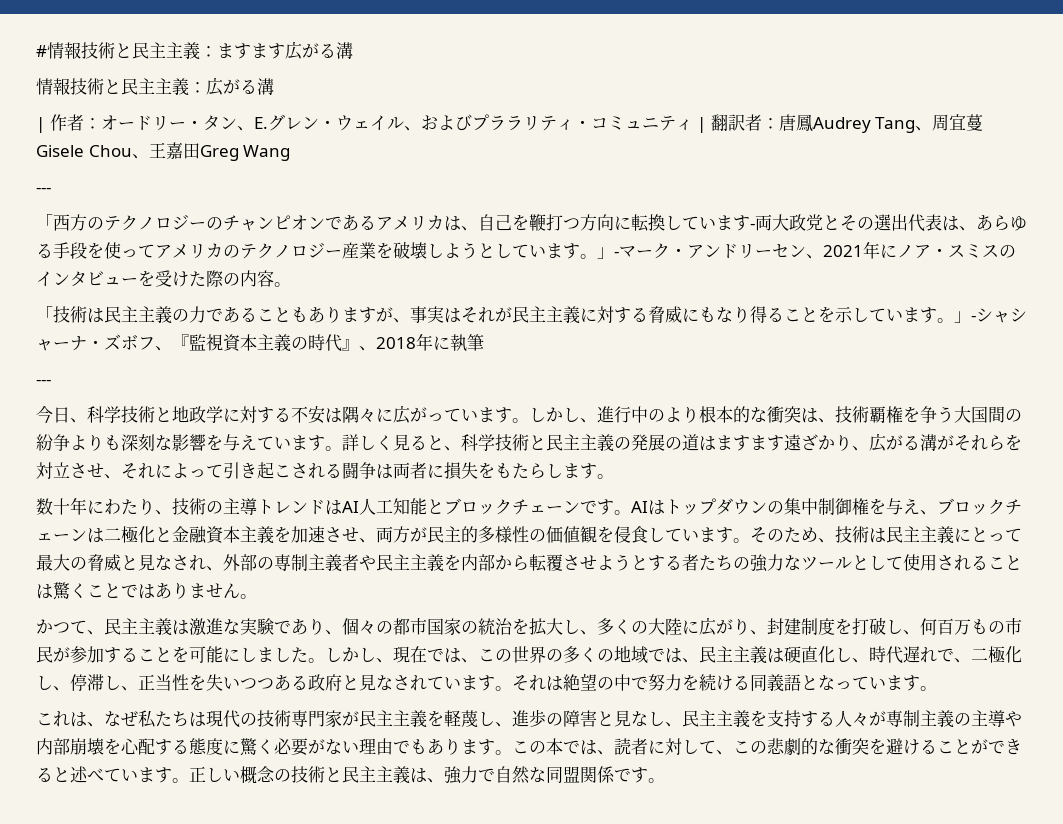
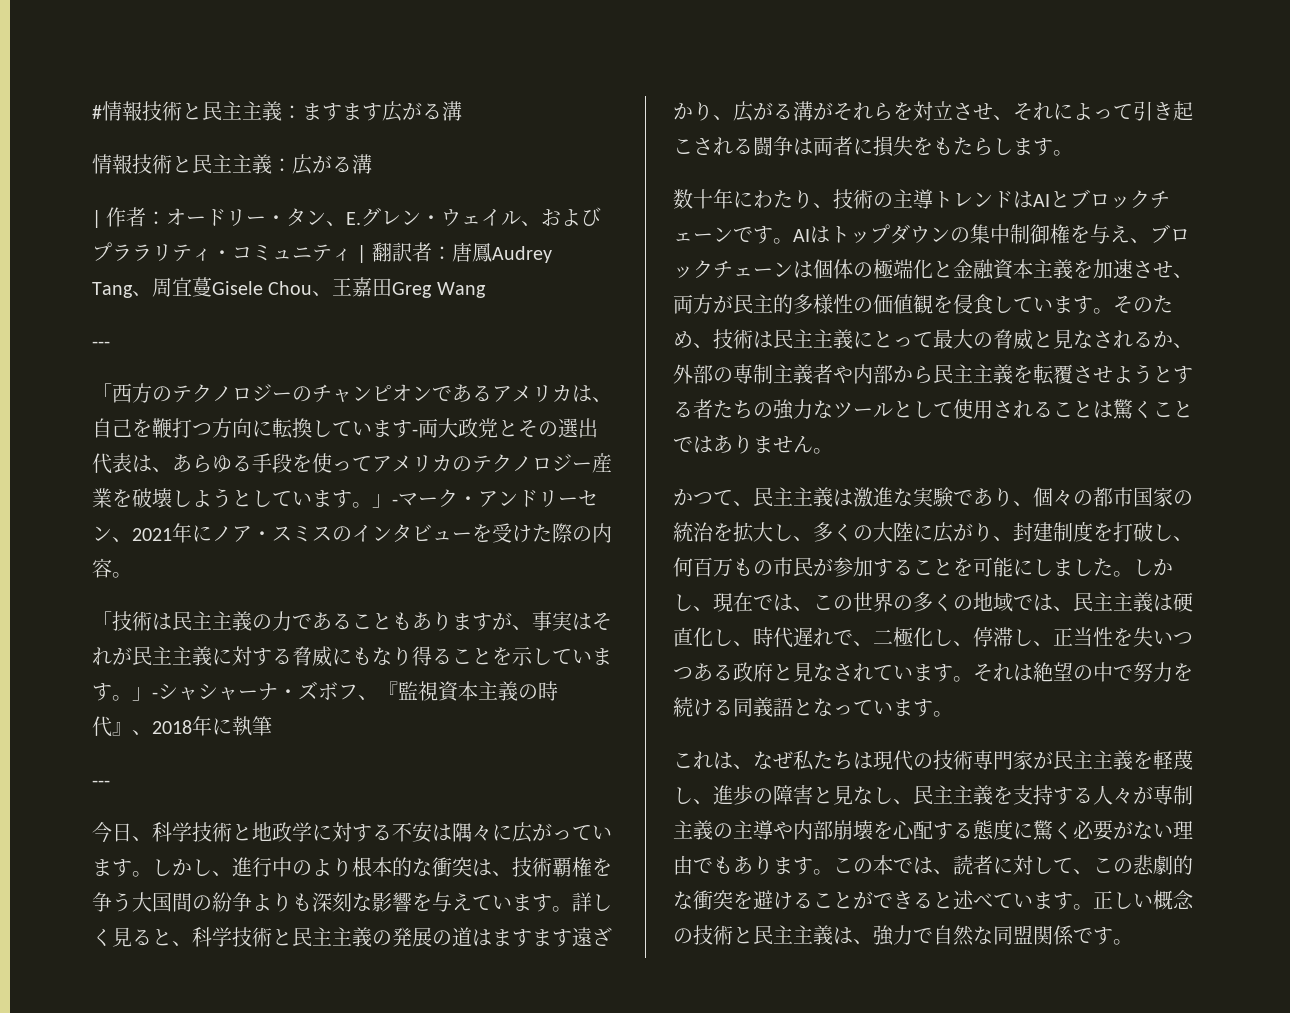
[359,498,427,515] 人工知能 -> (1050, 200) none
[104,526,138,543] 二極 -> [813,259,913,279] 個体の極端
(206, 563) none -> [1133,330,1173,348] るか
[376,554,529,572] 民主主義を内部から -> [853,364,1033,384] 内部から民主主義を

